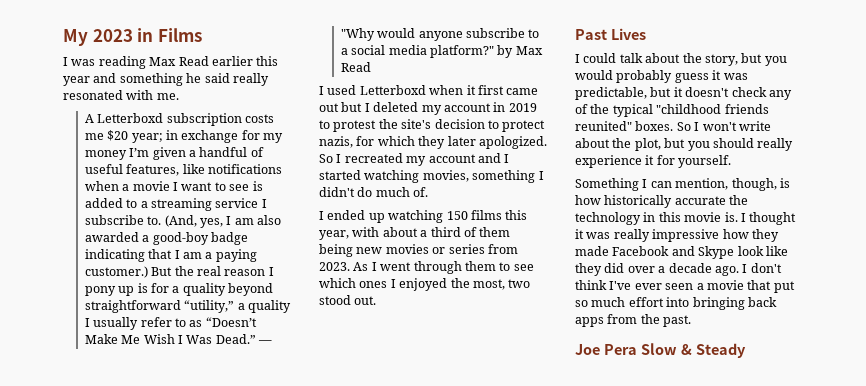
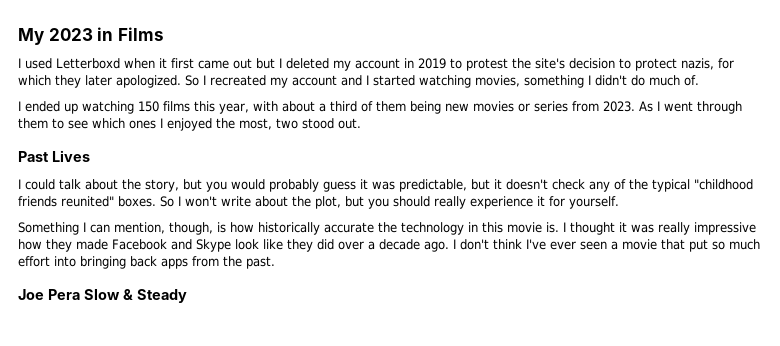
[63,56,279,69] [63,73,269,86] [63,90,179,100] [84,113,275,126] [84,130,284,143] [84,147,264,160] [84,164,283,176] [84,181,263,191] [84,198,267,211] [84,215,282,228] [84,232,249,245] [84,249,257,262] [84,266,274,278] [84,283,274,296] [84,300,292,313] [84,317,257,330] [84,334,273,344] [340,28,540,41] [340,45,543,58] [340,62,371,72] // I was reading Max Read earlier this year and something he said really resonated with me. // A Letterboxd subscription costs me $20 year; in exchange for my money I’m given a handful of useful features, like notifications when a movie I want to see is added to a streaming service I subscribe to. (And, yes, I am also awarded a good-boy badge indicating that I am a paying customer.) But the real reason I pony up is for a quality beyond straightforward “utility,” a quality I usually refer to as “Doesn’t Make Me Wish I Was Dead.” — "Why would anyone subscribe to a social media platform?" by Max Read -> (164, 34) none

